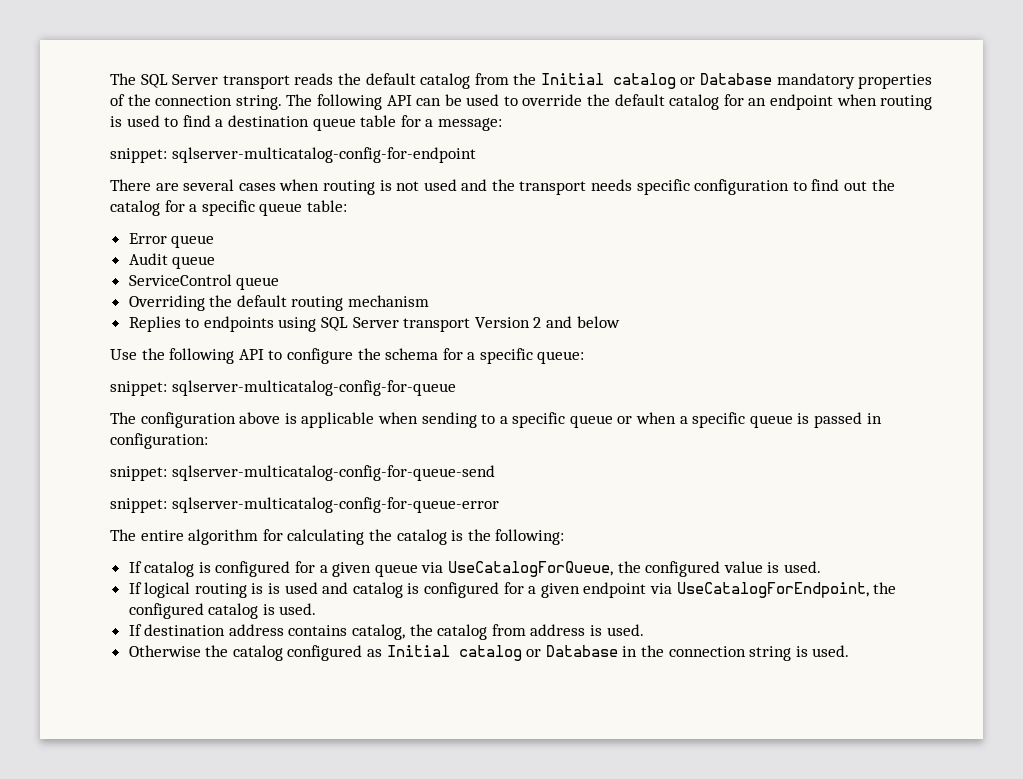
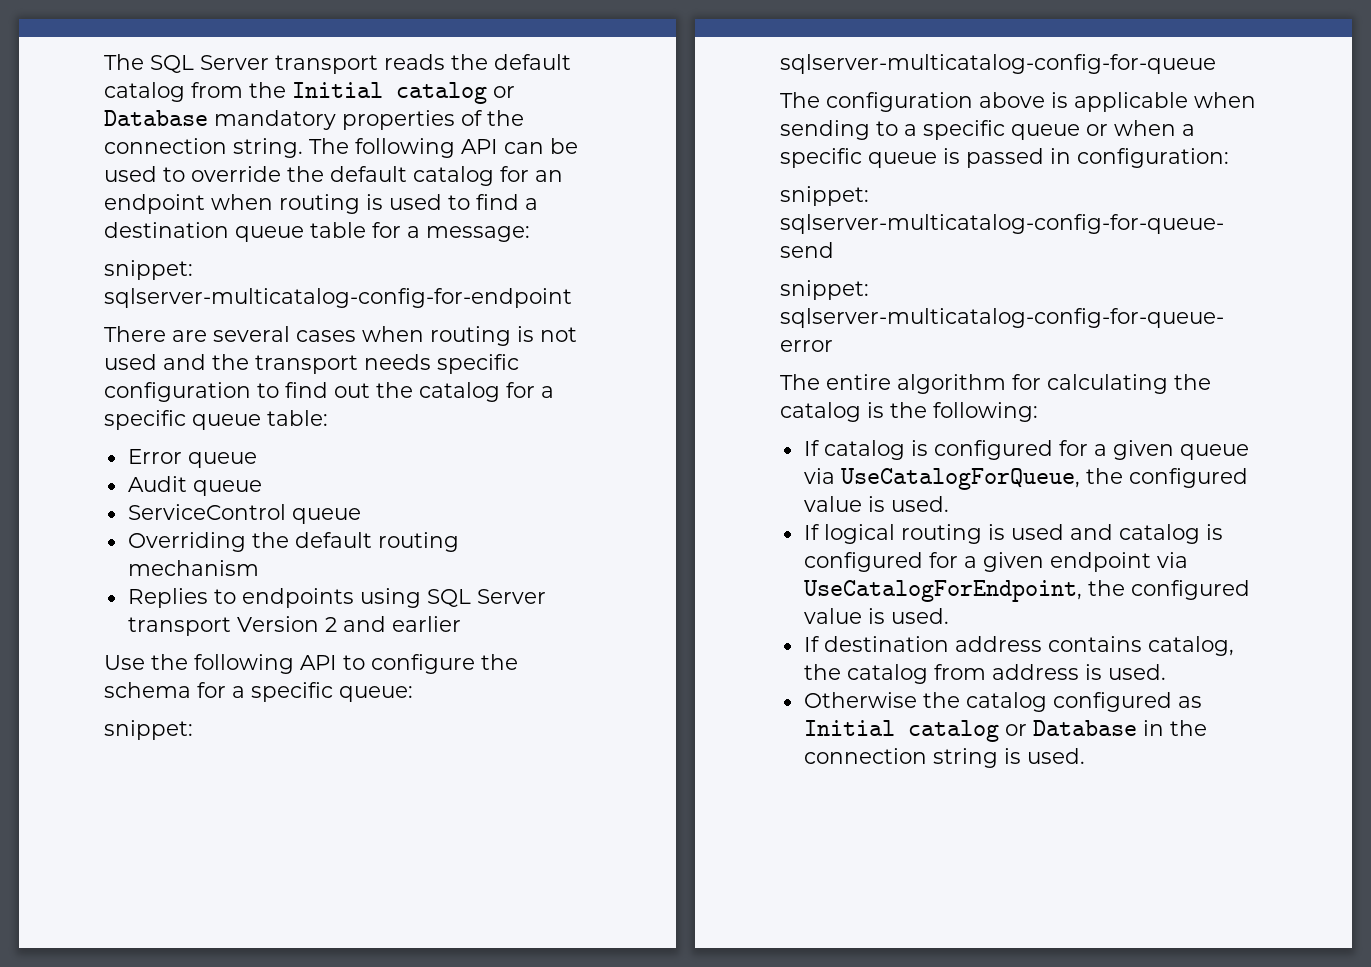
[576,316,620,328] below -> [391,616,461,632] earlier
[268,583,281,594] is -> (1005, 532) none
[208,603,259,619] catalog -> [803,608,862,624] value

